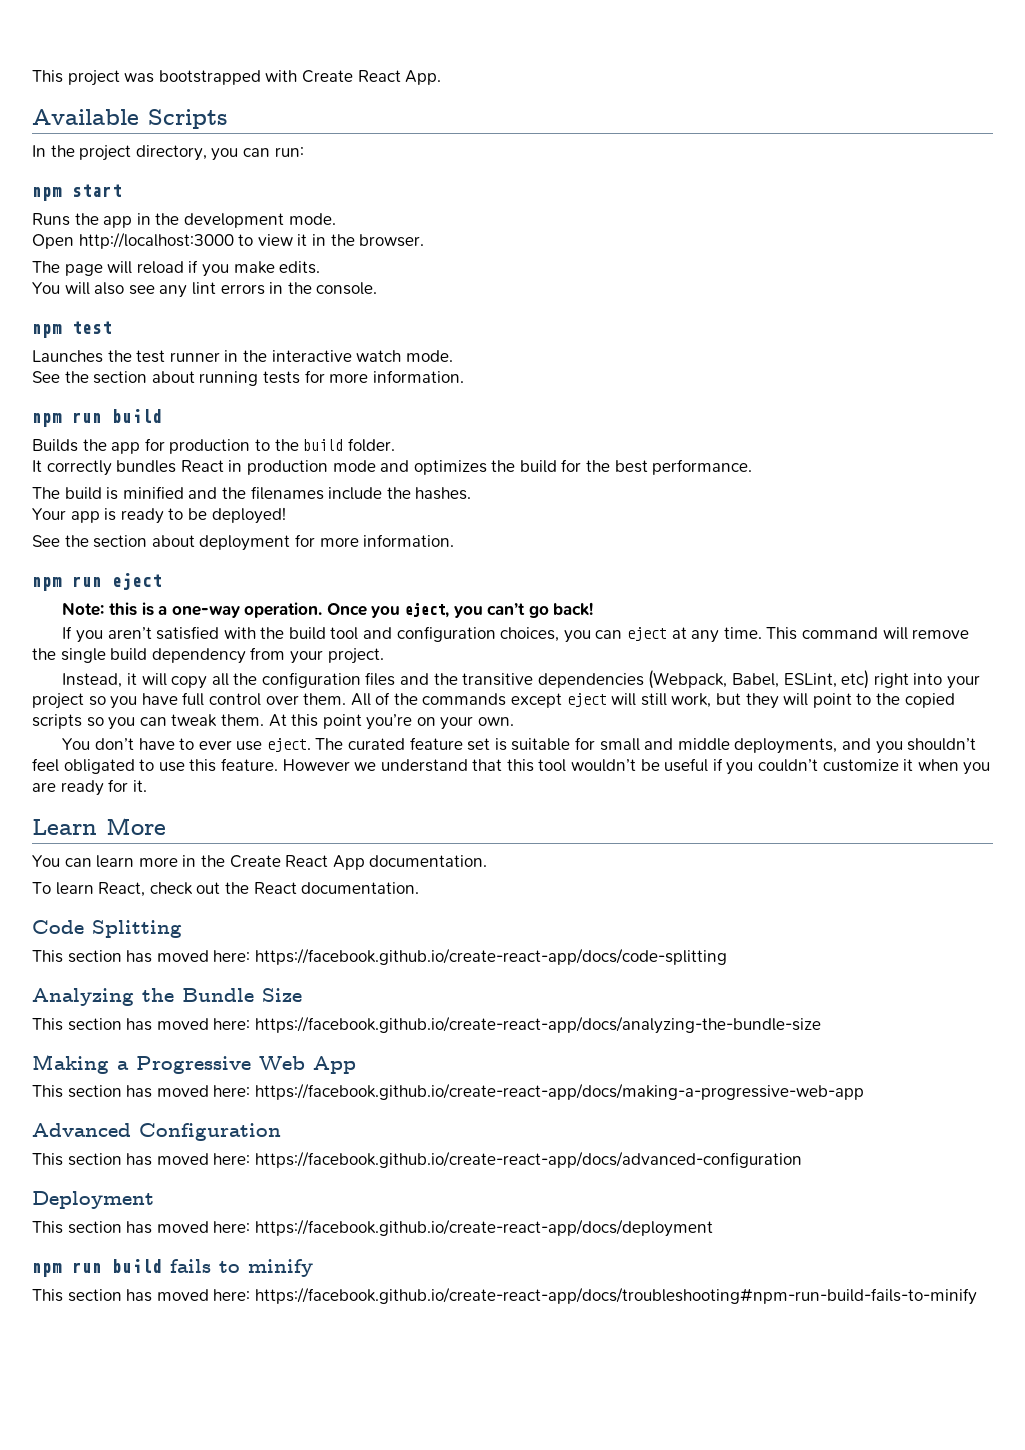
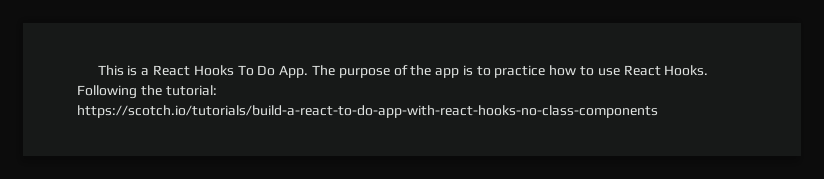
[32,70,442,86] [32,109,227,129] [32,145,304,161] [32,184,122,201] [32,213,336,228] [32,232,425,249] [32,260,321,277] [32,282,378,298] [32,321,112,338] [32,350,453,363] [32,370,464,386] [32,409,162,427] [32,438,395,454] [32,459,753,476] [32,486,472,500] [32,507,286,524] [32,534,455,551] [32,573,162,591] [62,602,594,618] [62,626,970,643] [32,647,384,664] [62,670,980,689] [32,692,955,709] [32,714,515,730] [62,737,977,754] [32,758,991,775] [32,779,147,796] [32,818,166,835] [32,855,488,870] [32,882,420,897] [32,920,182,938] [32,948,727,965] [32,988,302,1006] [32,1016,821,1034] [32,1054,356,1074] [32,1083,864,1100] [32,1123,281,1141] [32,1151,802,1168] [32,1191,154,1209] [32,1219,713,1237] [32,1259,313,1277] [32,1287,977,1305] This project was bootstrapped with Create React App. // Available Scripts // In the project directory, you can run: // npm start // Runs the app in the development mode. // Open http://localhost:3000 to view it in the browser. // The page will reload if you make edits. // You will also see any lint errors in the console. // npm test // Launches the test runner in the interactive watch mode. // See the section about running tests for more information. // npm run build // Builds the app for production to the build folder. // It correctly bundles React in production mode and optimizes the build for the best performance. // The build is minified and the filenames include the hashes. // Your app is ready to be deployed! // See the section about deployment for more information. // npm run eject // Note: this is a one-way operation. Once you eject, you can’t go back! // If you aren’t satisfied with the build tool and configuration choices, you can eject at any time. This command will remove the single build dependency from your project. // Instead, it will copy all the configuration files and the transitive dependencies (Webpack, Babel, ESLint, etc) right into your project so you have full control over them. All of the commands except eject will still work, but they will point to the copied scripts so you can tweak them. At this point you’re on your own. // You don’t have to ever use eject. The curated feature set is suitable for small and middle deployments, and you shouldn’t feel obligated to use this feature. However we understand that this tool wouldn’t be useful if you couldn’t customize it when you are ready for it. // Learn More // You can learn more in the Create React App documentation. // To learn React, check out the React documentation. // Code Splitting // This section has moved here: https://facebook.github.io/create-react-app/docs/code-splitting // Analyzing the Bundle Size // This section has moved here: https://facebook.github.io/create-react-app/docs/analyzing-the-bundle-size // Making a Progressive Web App // This section has moved here: https://facebook.github.io/create-react-app/docs/making-a-progressive-web-app // Advanced Configuration // This section has moved here: https://facebook.github.io/create-react-app/docs/advanced-configuration // Deployment // This section has moved here: https://facebook.github.io/create-react-app/docs/deployment // npm run build fails to minify // This section has moved here: https://facebook.github.io/create-react-app/docs/troubleshooting#npm-run-build-fails-to-minify -> [97,65,709,78] [77,85,217,99] [77,105,658,118] This is a React Hooks To Do App. The purpose of the app is to practice how to use React Hooks. Following the tutorial: https://scotch.io/tutorials/build-a-react-to-do-app-with-react-hooks-no-class-components

